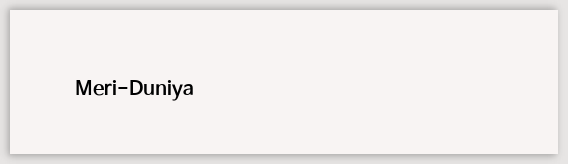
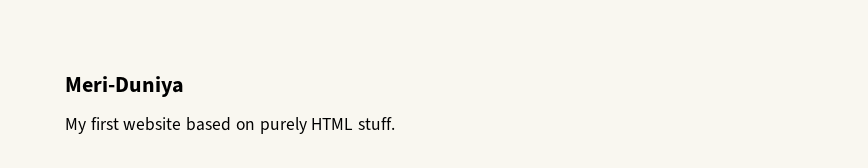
(194, 90) none -> [65,117,396,134] // My first website based on purely HTML stuff.

